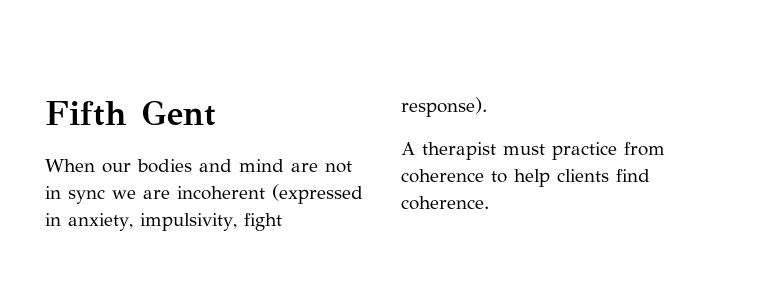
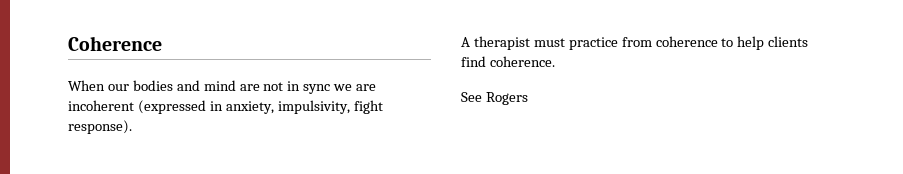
[45,100,216,126] Fifth Gent -> [68,36,162,51] Coherence
(489, 203) none -> [461,92,528,105] // See Rogers

